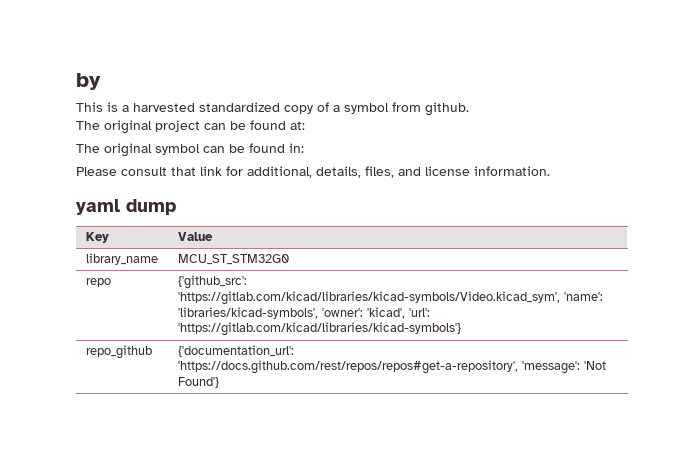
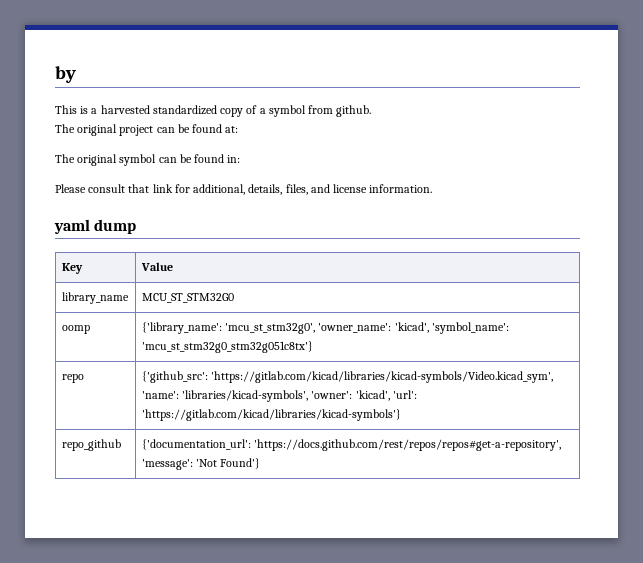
(289, 259) none -> [61,325,90,334] [141,322,509,334] [141,341,313,353] // oomp | {'library_name': 'mcu_st_stm32g0', 'owner_name': 'kicad', 'symbol_name': 'mcu_st_stm32g0_stm32g051c8tx'}

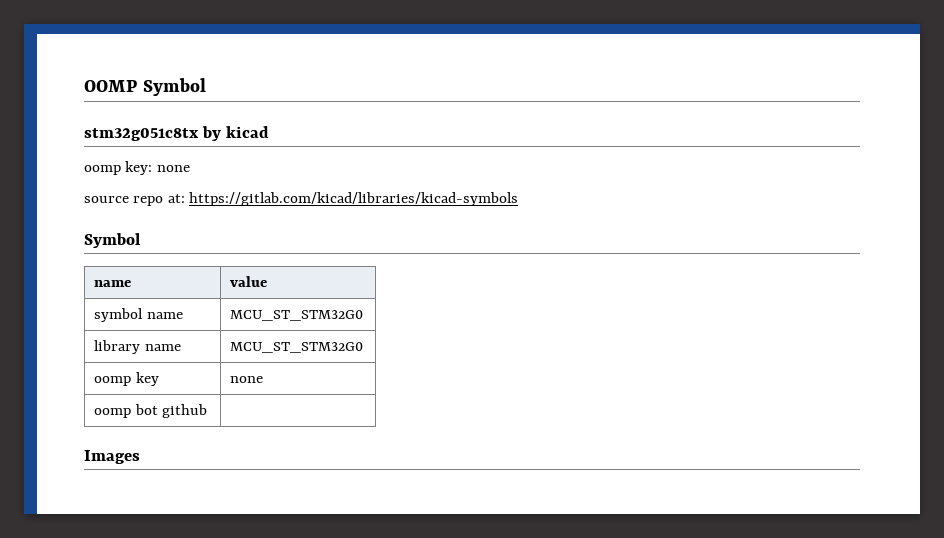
[55,66,76,83] [55,105,372,117] [55,124,239,136] [55,154,241,166] [55,184,433,195] [54,219,137,234] [61,263,83,274] [140,262,173,271] [61,292,129,304] [141,293,234,303] [61,325,90,334] [141,322,509,334] [141,341,313,353] [61,374,84,383] [141,371,554,383] [141,390,417,402] [141,409,401,421] [61,439,121,451] [141,439,562,451] [141,458,261,470] by // This is a harvested standardized copy of a symbol from github. // The original project can be found at: // The original symbol can be found in: // Please consult that link for additional, details, files, and license information. // yaml dump // Key | Value // library_name | MCU_ST_STM32G0 // oomp | {'library_name': 'mcu_st_stm32g0', 'owner_name': 'kicad', 'symbol_name': 'mcu_st_stm32g0_stm32g051c8tx'} // repo | {'github_src': 'https://gitlab.com/kicad/libraries/kicad-symbols/Video.kicad_sym', 'name': 'libraries/kicad-symbols', 'owner': 'kicad', 'url': 'https://gitlab.com/kicad/libraries/kicad-symbols'} // repo_github | {'documentation_url': 'https://docs.github.com/rest/repos/repos#get-a-repository', 'message': 'Not Found'} -> [84,78,206,96] [84,126,270,141] [84,161,190,175] [84,192,519,206] [84,233,141,248] [94,280,132,287] [230,276,268,287] [94,308,183,322] [230,310,364,321] [94,340,181,354] [230,342,364,353] [94,372,159,386] [230,376,264,383] [94,404,208,418] [84,450,140,464] OOMP Symbol // stm32g051c8tx by kicad // oomp key: none // source repo at: https://gitlab.com/kicad/libraries/kicad-symbols // Symbol // name | value // symbol name | MCU_ST_STM32G0 // library name | MCU_ST_STM32G0 // oomp key | none // oomp bot github | // Images

